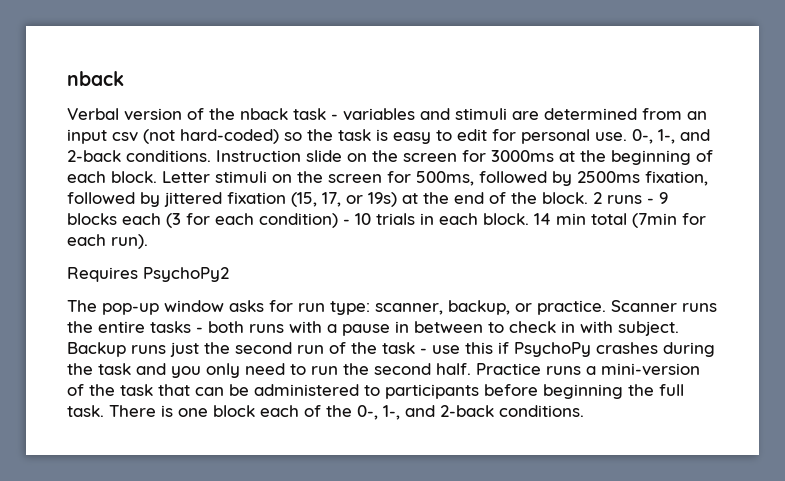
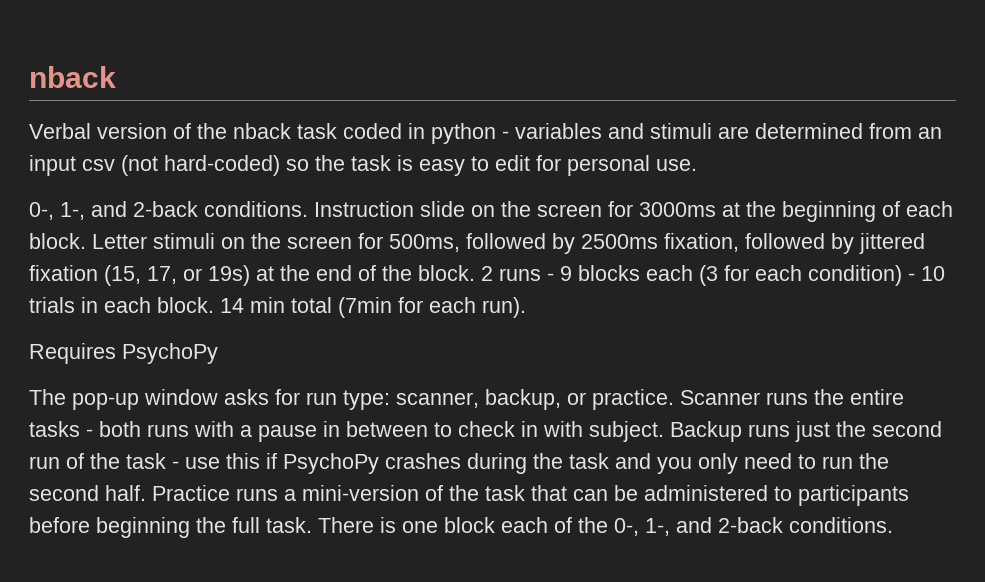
(326, 114) none -> [343,123,496,144] coded in python
(627, 136) none -> (697, 165) //
[143,267,229,282] PsychoPy2 -> [122,343,218,364] PsychoPy

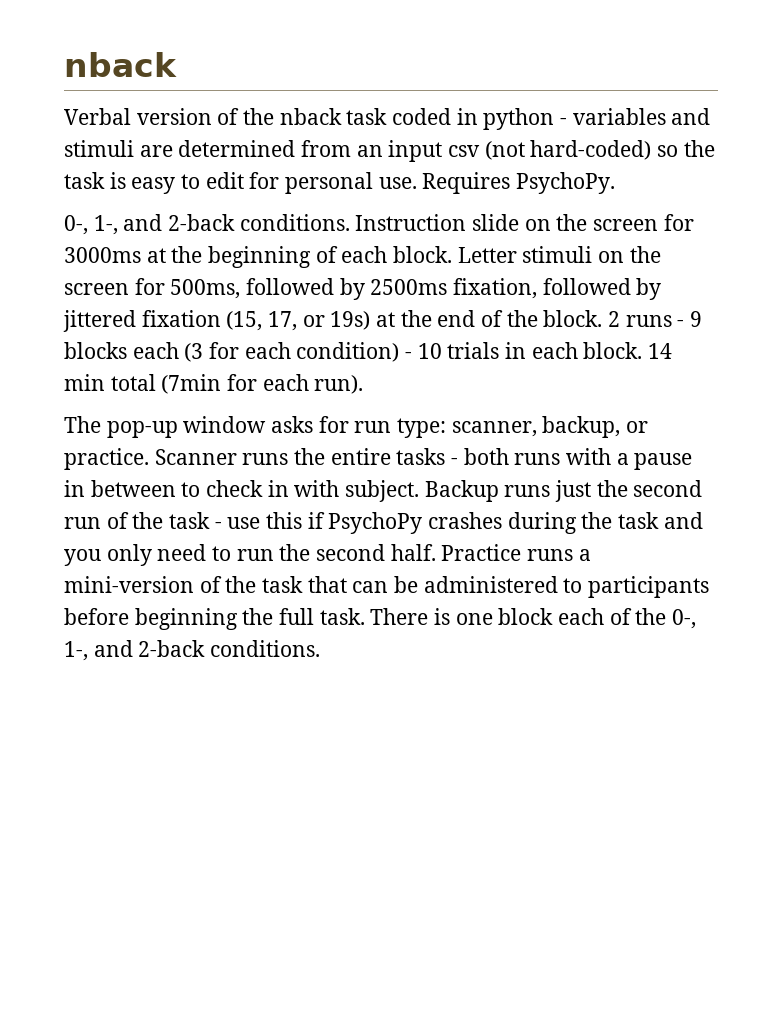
(697, 165) none -> [422,172,616,194] Requires PsychoPy.
[29,343,218,364] // Requires PsychoPy -> (364, 384) none

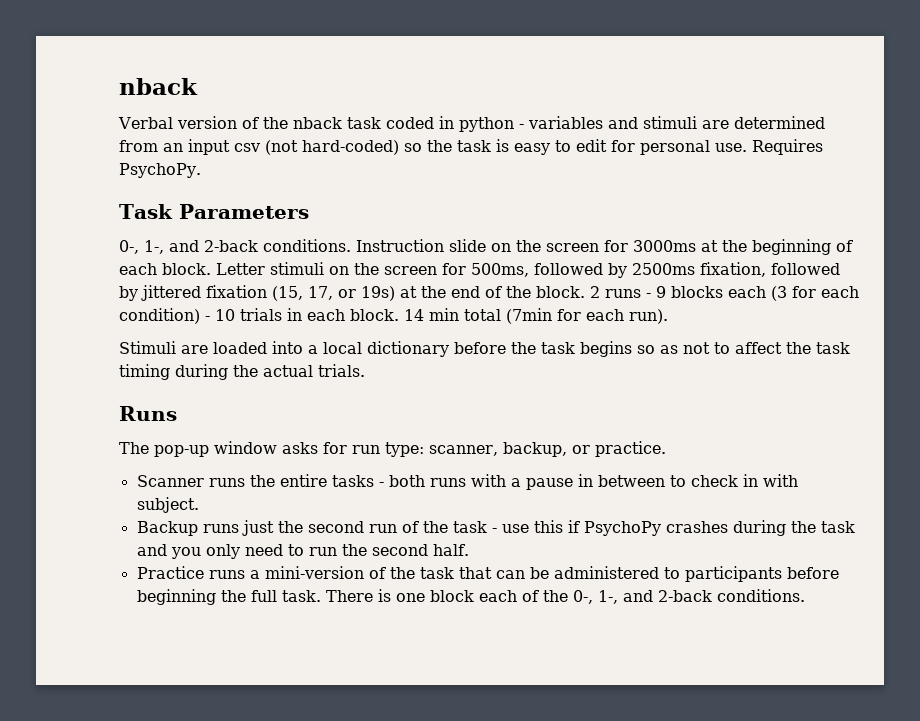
(616, 183) none -> [119,204,309,219] // Task Parameters
(364, 384) none -> [119,341,850,357] [119,364,365,380] [119,406,177,421] // Stimuli are loaded into a local dictionary before the task begins so as not to affect the task timing during the actual trials. // Runs
(149, 459) none -> (666, 449) //
(420, 491) none -> (199, 505) //
(436, 552) none -> (469, 550) //

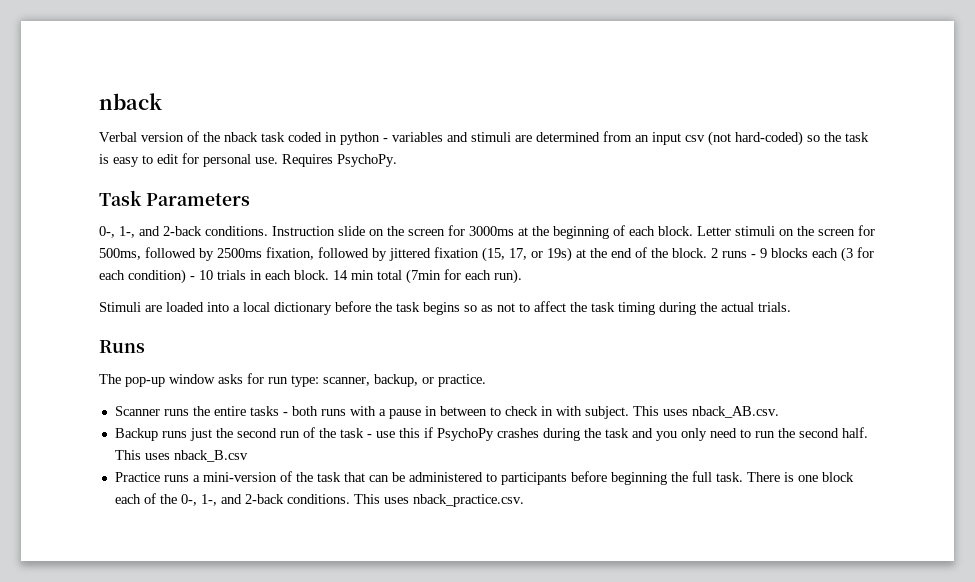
(199, 505) none -> [632,406,779,418] This uses nback_AB.csv.
(469, 550) none -> [114,450,248,462] This uses nback_B.csv
(805, 595) none -> [353,494,524,507] This uses nback_practice.csv.

